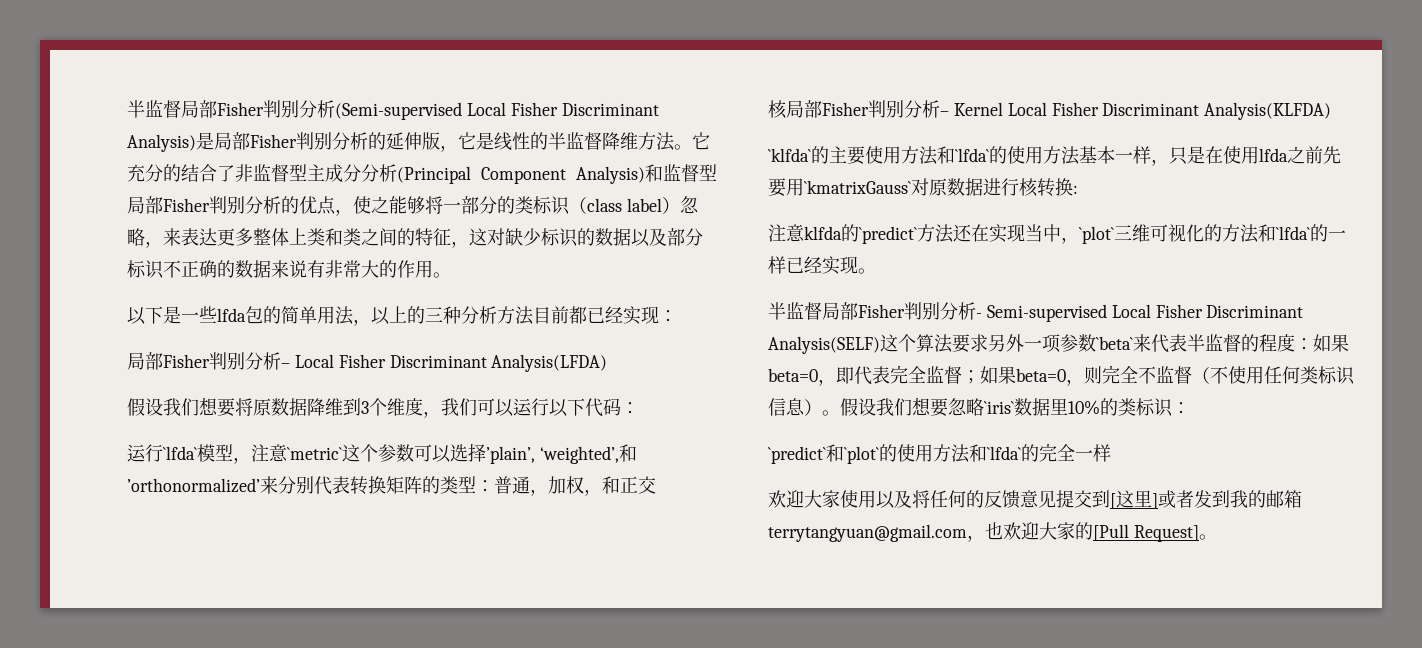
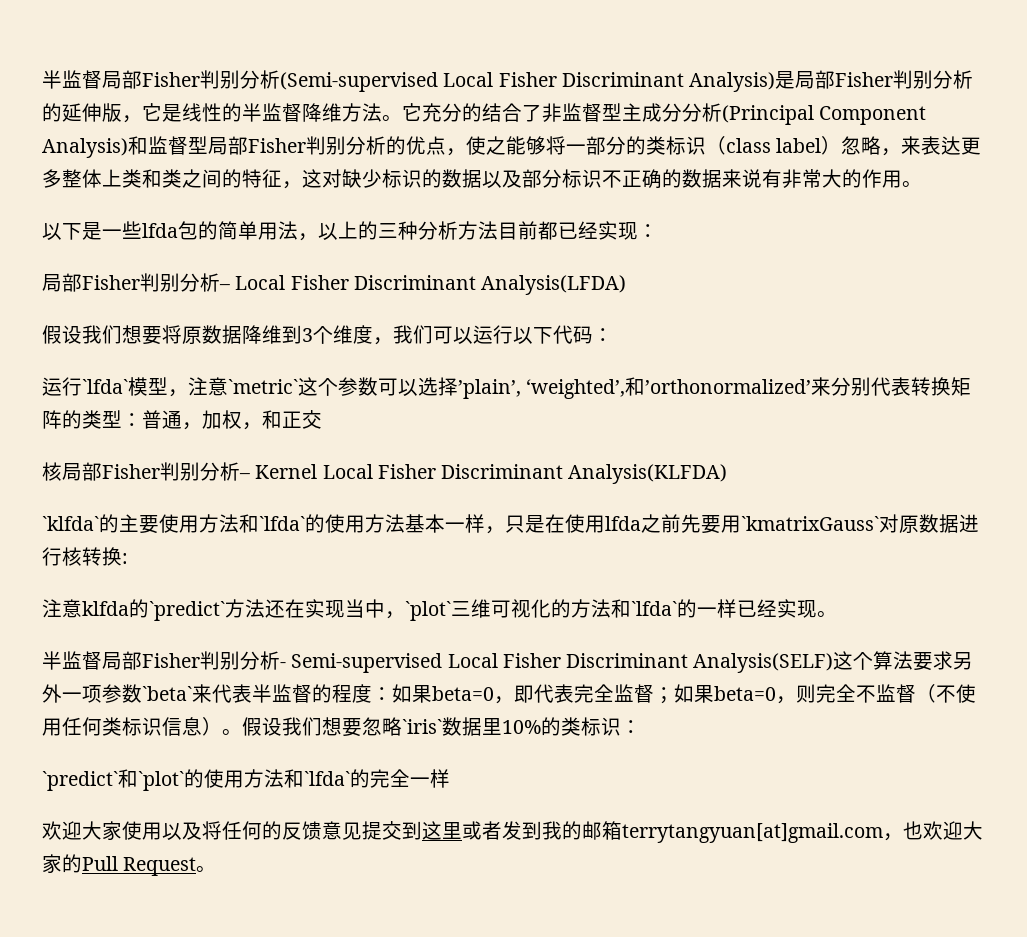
[1110,490,1158,509] [这里] -> [422,821,462,840] 这里
[768,524,967,542] terrytangyuan@gmail.com -> [622,823,883,843] terrytangyuan[at]gmail.com
[1093,524,1199,542] [Pull Request] -> [82,856,197,876] Pull Request

